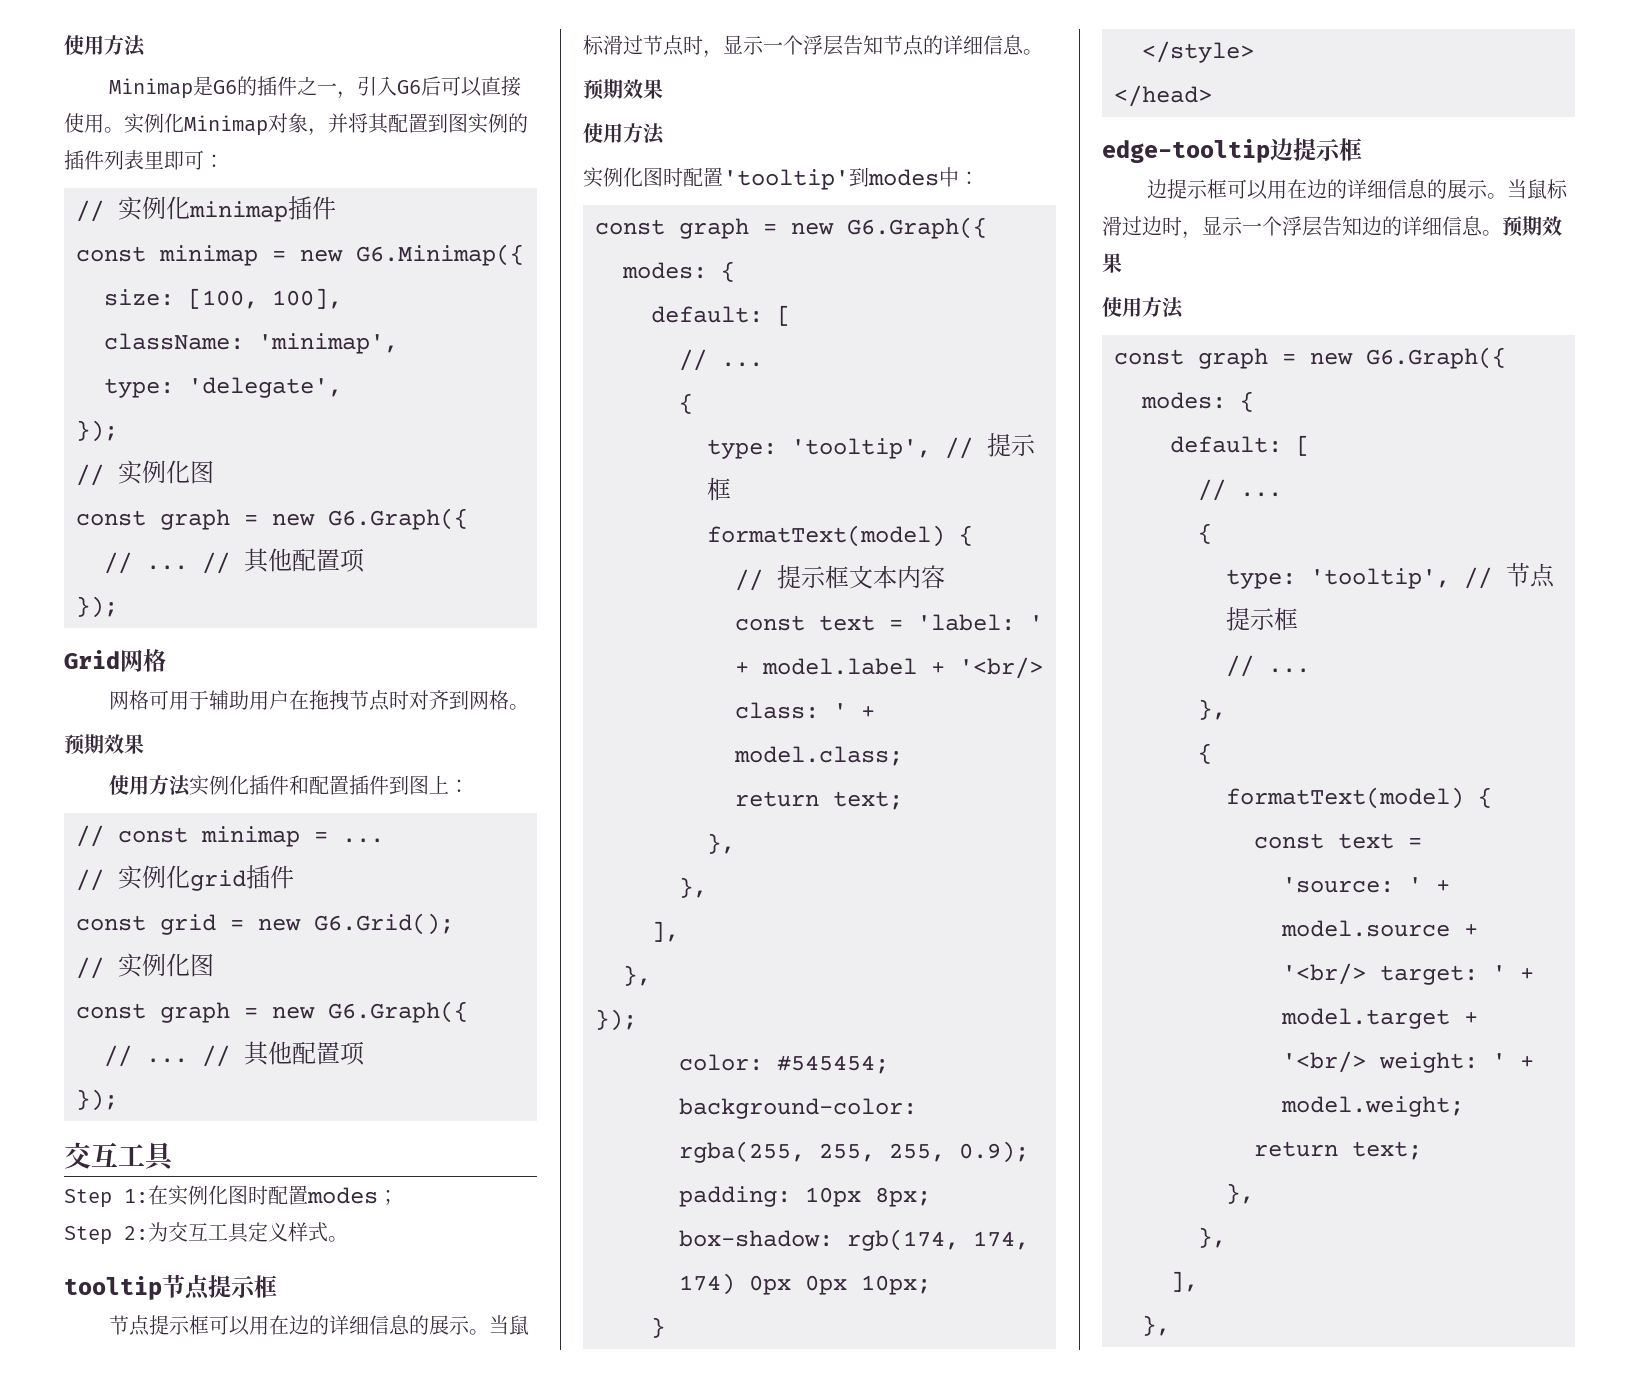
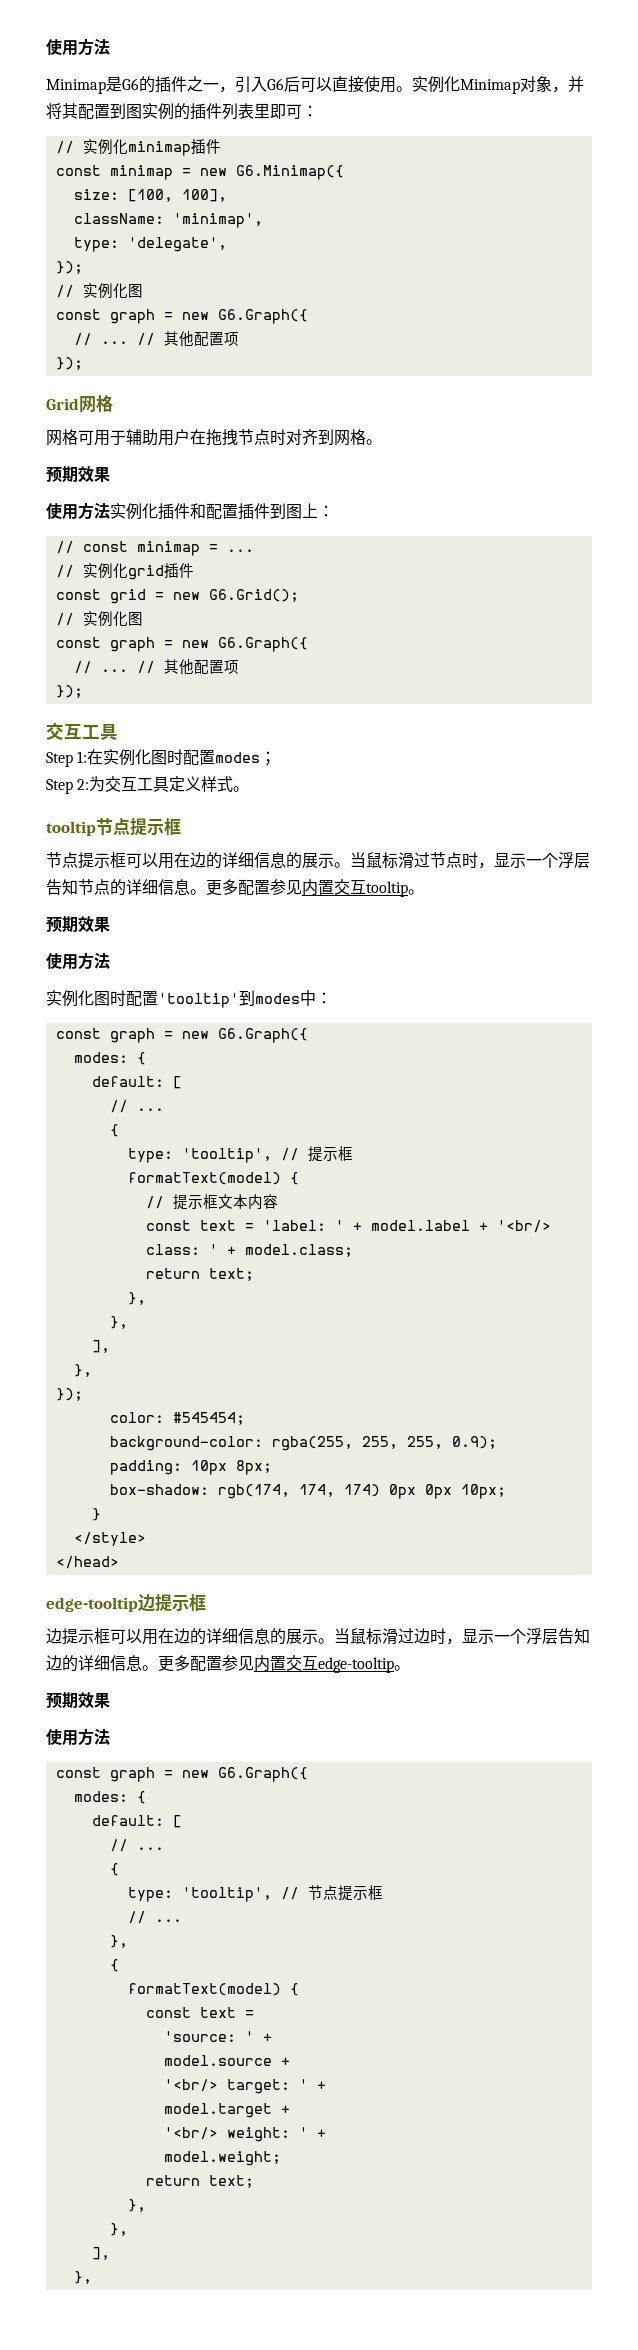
(1043, 52) none -> [206,879,424,897] 更多配置参见内置交互tooltip。
(1502, 233) none -> [158,1655,410,1673] 更多配置参见内置交互edge-tooltip。 //

